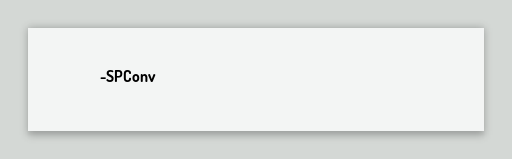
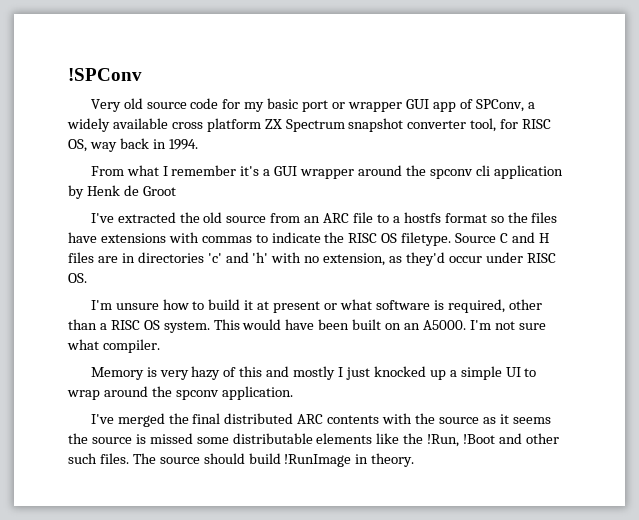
[100,70,156,82] -SPConv -> [68,68,142,81] [90,98,535,112] [67,118,552,132] [68,138,198,152] [90,165,563,179] [68,185,176,199] [90,212,558,223] [68,232,549,246] [68,252,556,266] [68,273,87,283] [90,299,542,313] [68,319,546,333] [67,339,160,353] [90,366,537,380] [67,386,293,400] [90,413,551,427] [68,433,559,447] [68,453,415,467] !SPConv // Very old source code for my basic port or wrapper GUI app of SPConv, a widely available cross platform ZX Spectrum snapshot converter tool, for RISC OS, way back in 1994. // From what I remember it's a GUI wrapper around the spconv cli application by Henk de Groot // I've extracted the old source from an ARC file to a hostfs format so the files have extensions with commas to indicate the RISC OS filetype. Source C and H files are in directories 'c' and 'h' with no extension, as they'd occur under RISC OS. // I'm unsure how to build it at present or what software is required, other than a RISC OS system. This would have been built on an A5000. I'm not sure what compiler. // Memory is very hazy of this and mostly I just knocked up a simple UI to wrap around the spconv application. // I've merged the final distributed ARC contents with the source as it seems the source is missed some distributable elements like the !Run, !Boot and other such files. The source should build !RunImage in theory.

